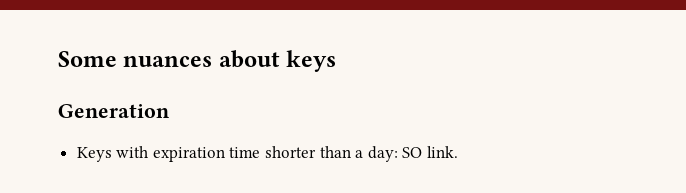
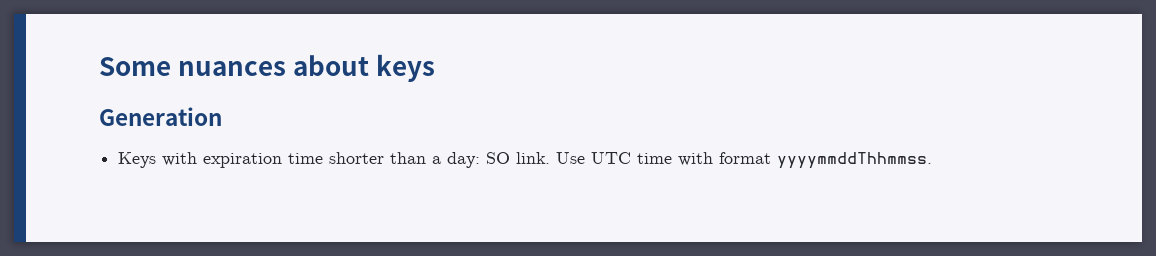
(459, 152) none -> [556,152,933,169] Use UTC time with format yyyymmddThhmmss.

